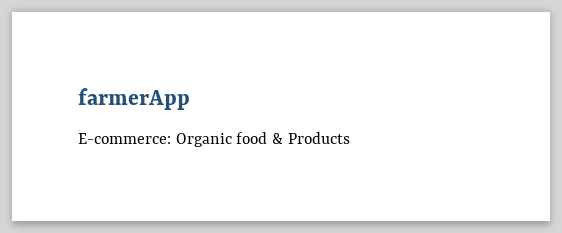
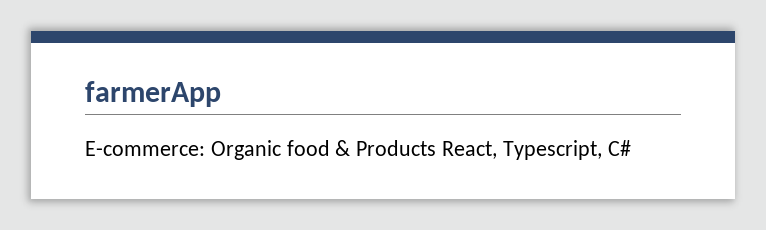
(350, 138) none -> [442,140,631,160] React, Typescript, C#

